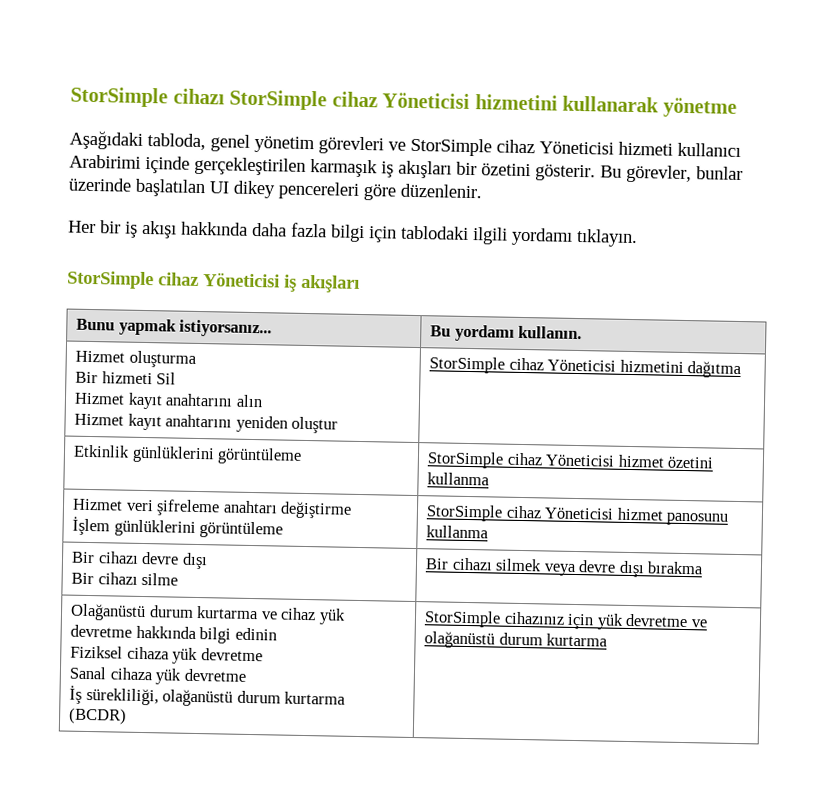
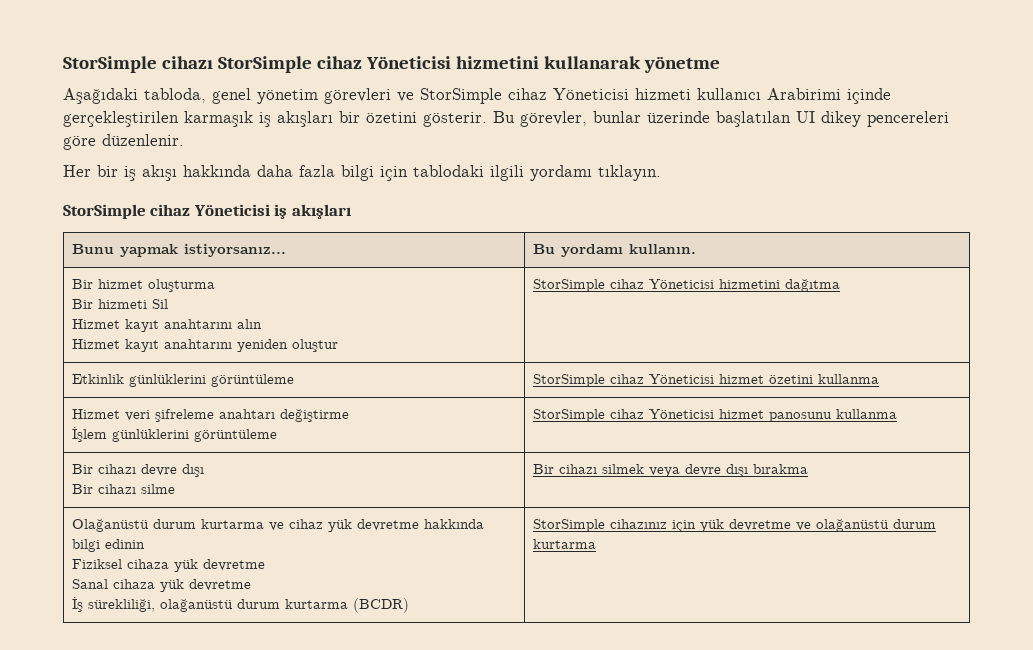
[75,350,126,363] Hizmet -> [71,279,143,289] Bir hizmet

